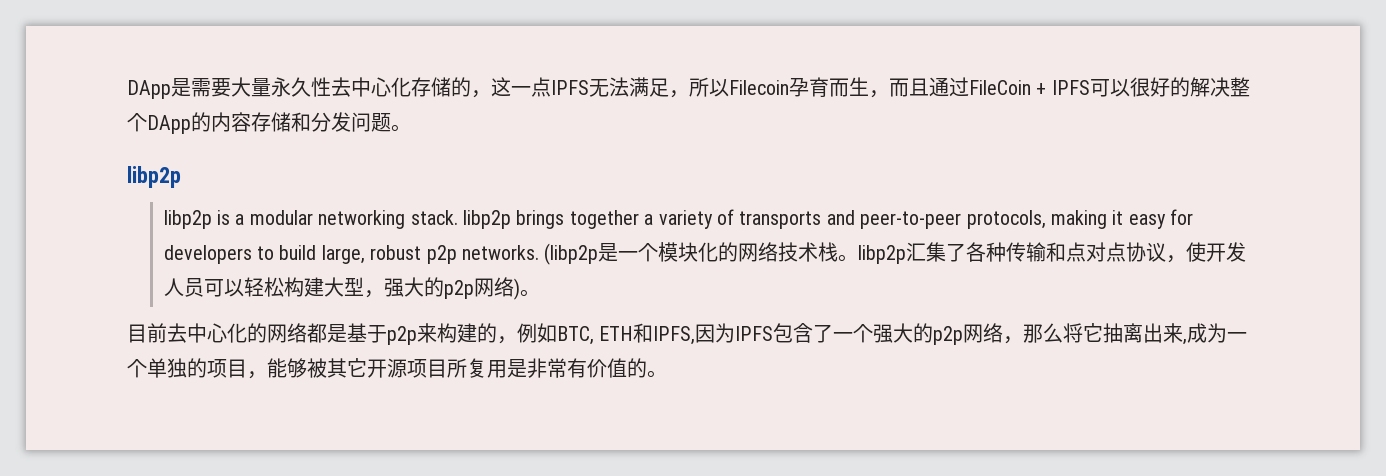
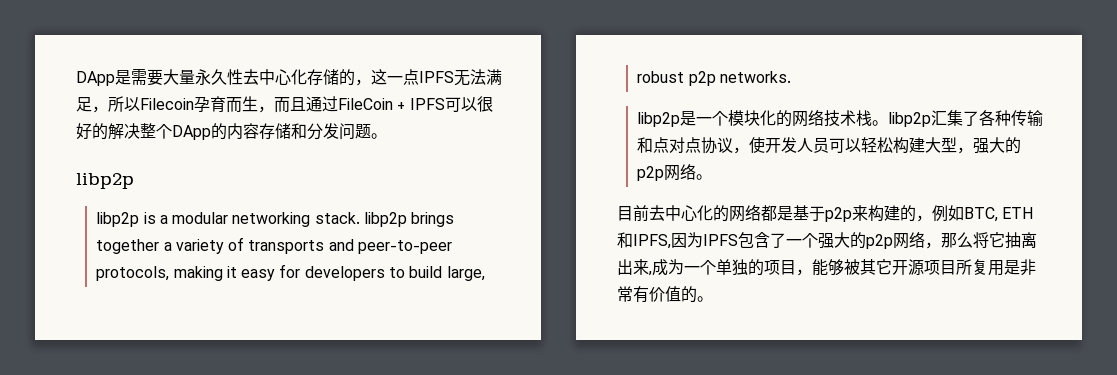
[544,243,599,265] (libp2p -> [637,112,681,127] // libp2p
[513,278,520,300] ) -> (697, 171) none

